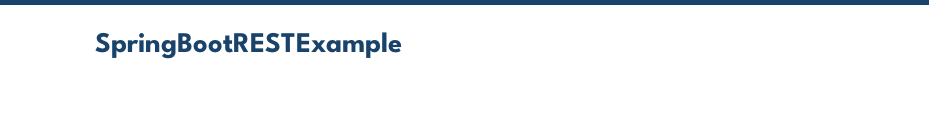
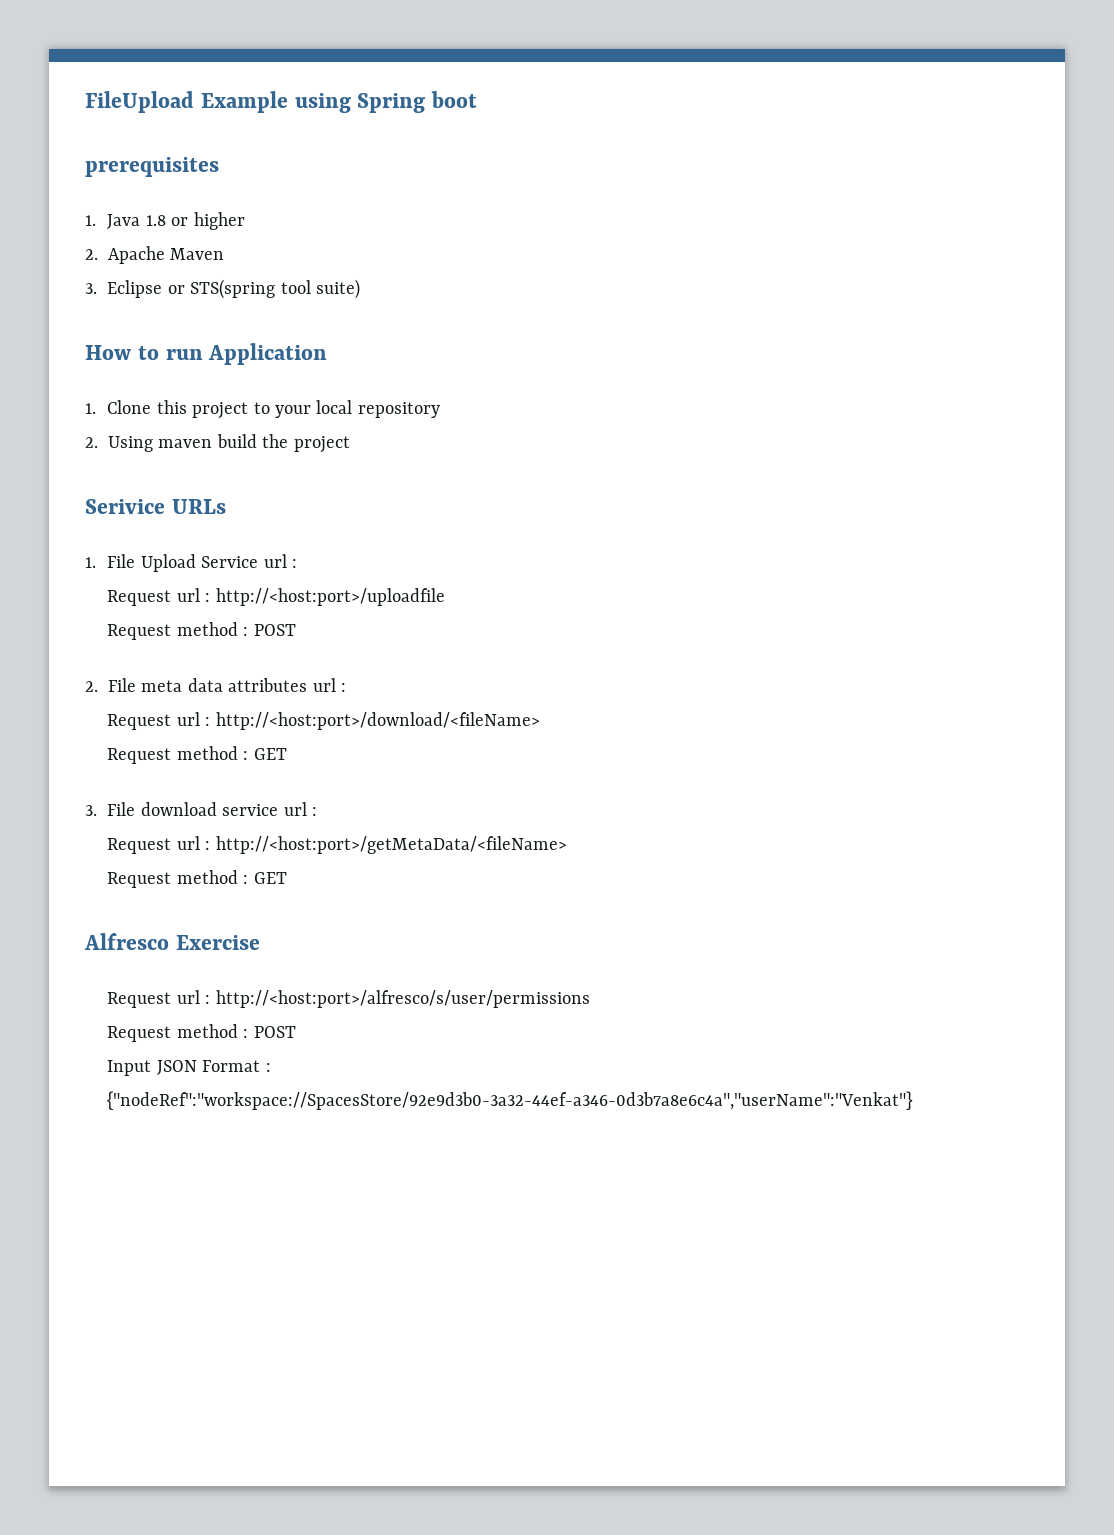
[95,32,402,59] SpringBootRESTExample -> [85,91,477,113] [85,157,219,177] [85,212,245,230] [85,246,225,264] [85,279,361,299] [85,343,328,365] [85,400,440,419] [85,434,350,453] [85,499,226,514] [85,554,298,572] [107,588,445,606] [107,622,296,640] [85,678,346,692] [107,712,540,730] [107,746,287,764] [85,802,318,816] [107,836,567,854] [107,870,287,888] [84,933,260,950] [107,990,590,1008] [107,1024,296,1042] [107,1060,271,1076] [107,1091,914,1110] FileUpload Example using Spring boot // prerequisites // 1. Java 1.8 or higher // 2. Apache Maven // 3. Eclipse or STS(spring tool suite) // How to run Application // 1. Clone this project to your local repository // 2. Using maven build the project // Serivice URLs // 1. File Upload Service url : // Request url : http://<host:port>/uploadfile // Request method : POST // 2. File meta data attributes url : // Request url : http://<host:port>/download/<fileName> // Request method : GET // 3. File download service url : // Request url : http://<host:port>/getMetaData/<fileName> // Request method : GET // Alfresco Exercise // Request url : http://<host:port>/alfresco/s/user/permissions // Request method : POST // Input JSON Format : {"nodeRef":"workspace://SpacesStore/92e9d3b0-3a32-44ef-a346-0d3b7a8e6c4a","userName":"Venkat"}

